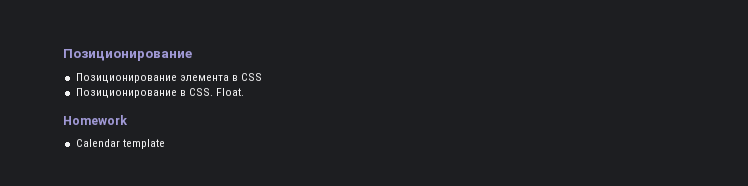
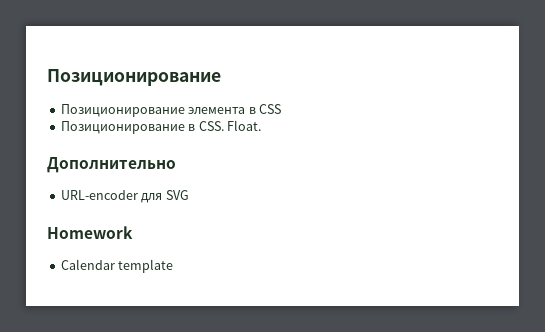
(244, 92) none -> [47,157,176,173] [60,190,189,203] // Дополнительно // URL-encoder для SVG

